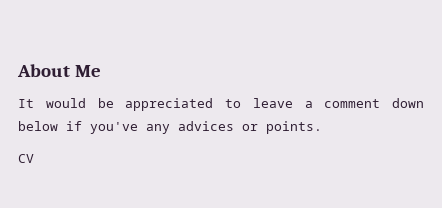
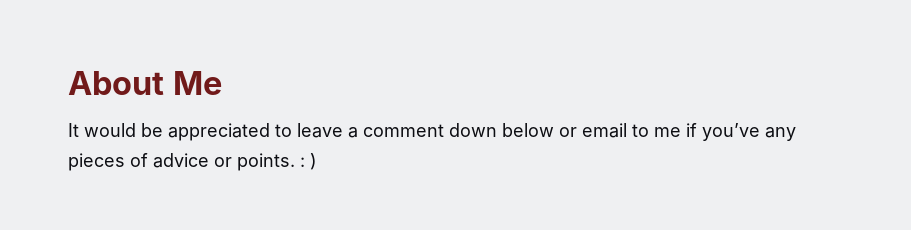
[66,121,234,134] if you've any advices -> [559,123,796,141] [68,153,209,171] or email to me if you’ve any pieces of advice
[18,154,34,163] // CV -> [300,153,317,170] : )

